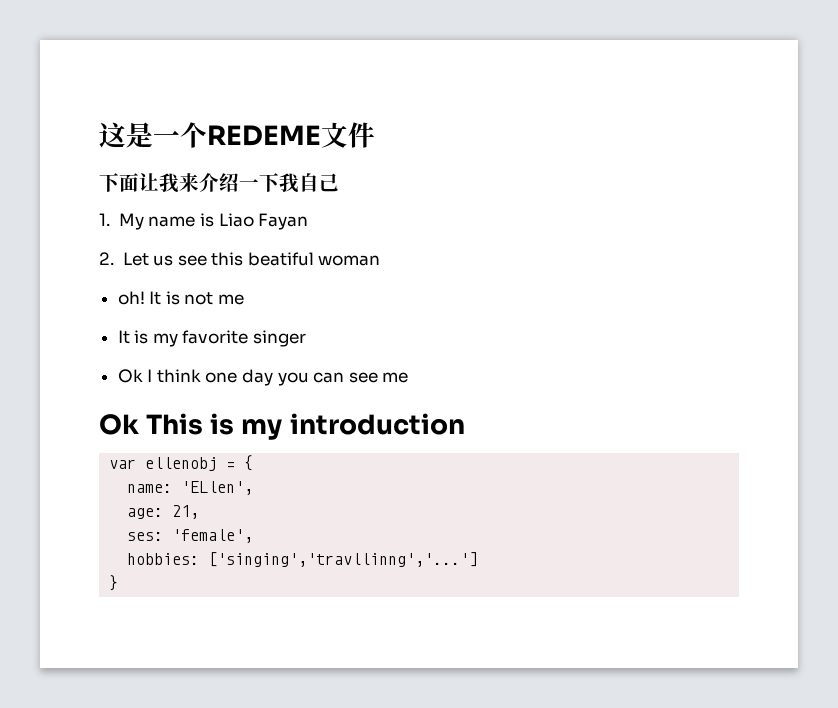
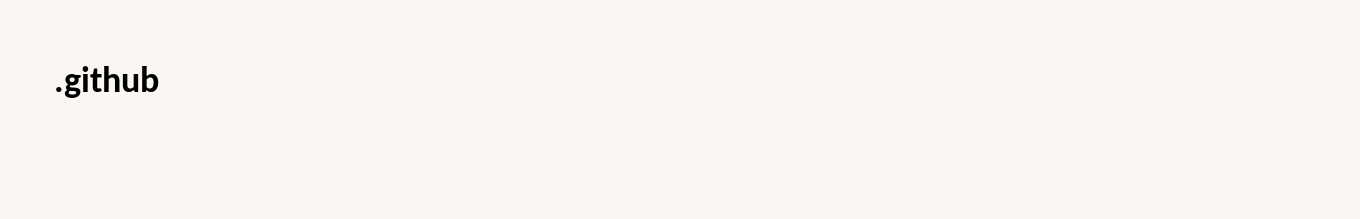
[99,122,375,148] [99,173,339,193] [99,213,309,230] [99,252,381,266] [117,291,245,305] [117,330,307,347] [117,369,409,386] [99,413,465,440] [109,455,254,471] [127,481,254,495] [127,505,200,519] [127,529,254,543] [127,552,479,567] [109,575,119,591] 这是一个REDEME文件 // 下面让我来介绍一下我自己 // 1. My name is Liao Fayan // 2. Let us see this beatiful woman // oh! It is not me // It is my favorite singer // Ok I think one day you can see me // Ok This is my introduction // var ellenobj = { // name: 'ELlen', // age: 21, // ses: 'female', // hobbies: ['singing','travllinng','...'] // } -> [54,66,159,98] .github

